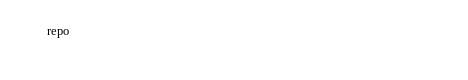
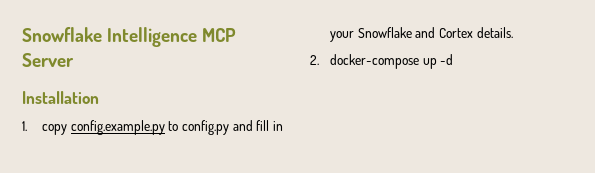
[47,29,69,38] repo -> [22,27,237,47] [22,53,74,67] [22,91,99,104] [22,120,283,135] [330,27,513,42] [310,54,454,69] Snowflake Intelligence MCP Server // Installation // 1. copy config.example.py to config.py and fill in your Snowflake and Cortex details. // 2. docker-compose up -d

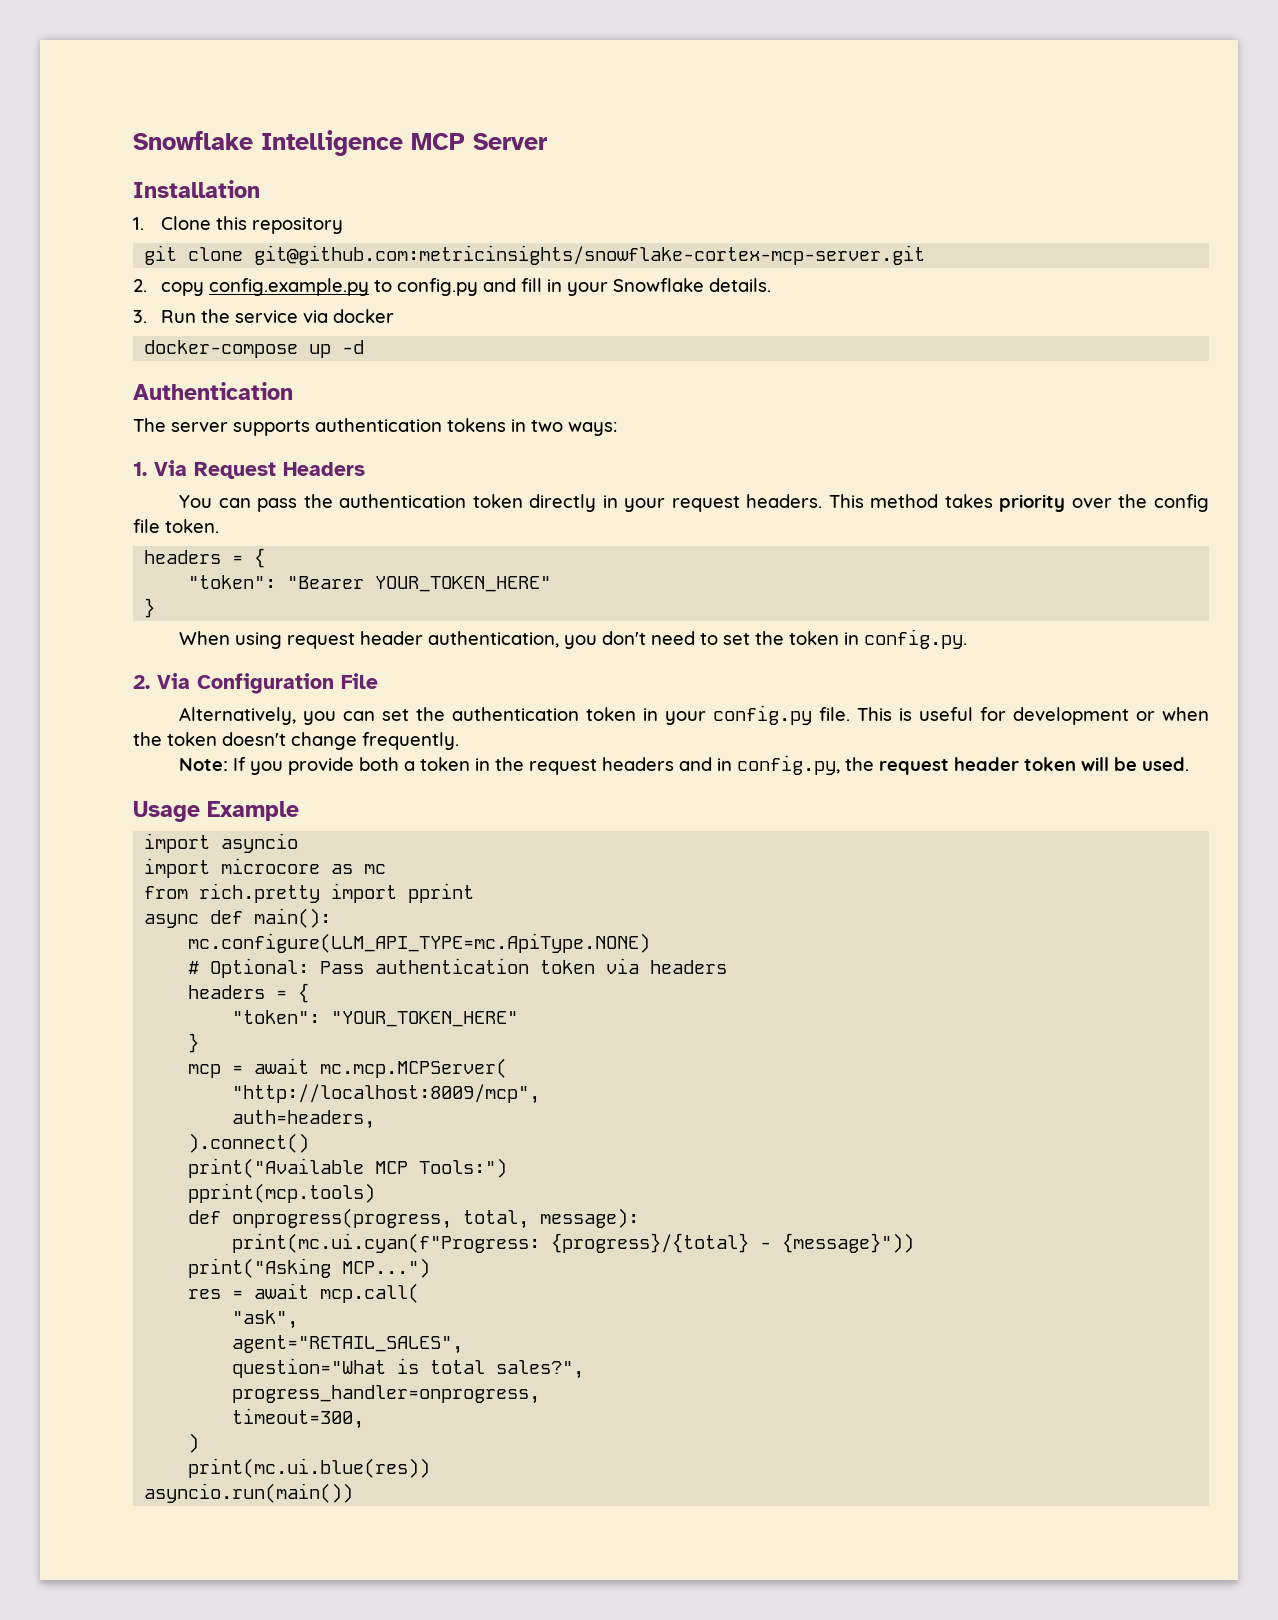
(27, 126) none -> [161,216,344,234] [144,245,926,265] [133,279,147,292] Clone this repository // git clone git@github.com:metricinsights/snowflake-cortex-mcp-server.git // 2.
[415,27,473,38] and Cortex -> (705, 285) none
[310,54,454,69] 2. docker-compose up -d -> [133,309,395,323] [144,340,365,358] [133,382,293,400] [133,418,617,436] [133,460,365,479] [179,494,1209,512] [133,519,219,533] [144,548,266,568] [188,575,552,592] [144,598,156,618] [179,629,968,649] [133,673,378,694] [179,705,1210,725] [133,732,459,750] [179,755,1190,775] [133,801,299,822] [144,833,299,853] [144,858,387,878] [144,883,475,903] [144,908,332,928] [188,933,651,953] [188,958,728,978] [188,983,310,1003] [232,1010,519,1027] [188,1033,200,1053] [188,1058,508,1078] [232,1084,541,1104] [232,1110,376,1129] [188,1133,310,1153] [188,1158,508,1178] [188,1183,376,1203] [188,1208,640,1229] [232,1233,915,1253] [188,1258,431,1278] [188,1283,420,1303] [232,1310,299,1329] [232,1335,464,1354] [232,1358,585,1379] [232,1385,541,1404] [232,1408,365,1429] [188,1433,200,1453] [188,1458,431,1478] [144,1483,354,1503] 3. Run the service via docker // docker-compose up -d // Authentication // The server supports authentication tokens in two ways: // 1. Via Request Headers // You can pass the authentication token directly in your request headers. This method takes priority over the config file token. // headers = { // "token": "Bearer YOUR_TOKEN_HERE" // } // When using request header authentication, you don't need to set the token in config.py. // 2. Via Configuration File // Alternatively, you can set the authentication token in your config.py file. This is useful for development or when the token doesn't change frequently. // Note: If you provide both a token in the request headers and in config.py, the request header token will be used. // Usage Example // import asyncio // import microcore as mc // from rich.pretty import pprint // async def main(): // mc.configure(LLM_API_TYPE=mc.ApiType.NONE) // # Optional: Pass authentication token via headers // headers = { // "token": "YOUR_TOKEN_HERE" // } // mcp = await mc.mcp.MCPServer( // "http://localhost:8009/mcp", // auth=headers, // ).connect() // print("Available MCP Tools:") // pprint(mcp.tools) // def onprogress(progress, total, message): // print(mc.ui.cyan(f"Progress: {progress}/{total} - {message}")) // print("Asking MCP...") // res = await mcp.call( // "ask", // agent="RETAIL_SALES", // question="What is total sales?", // progress_handler=onprogress, // timeout=300, // ) // print(mc.ui.blue(res)) // asyncio.run(main())

